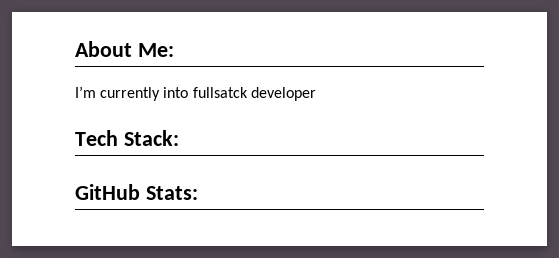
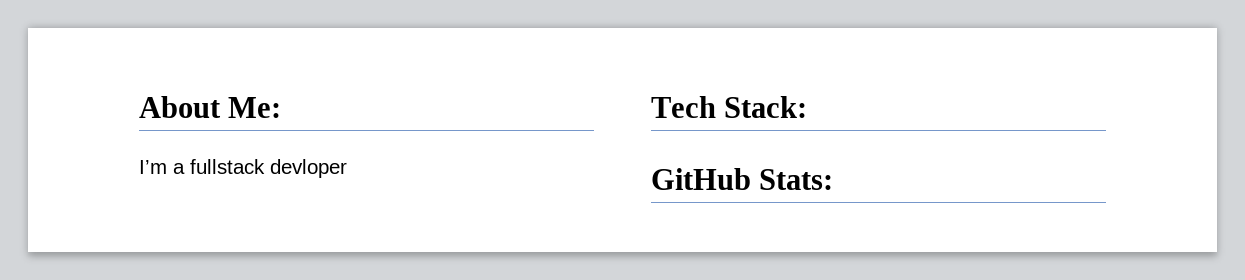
[100,87,316,101] currently into fullsatck developer -> [173,159,347,178] a fullstack devloper

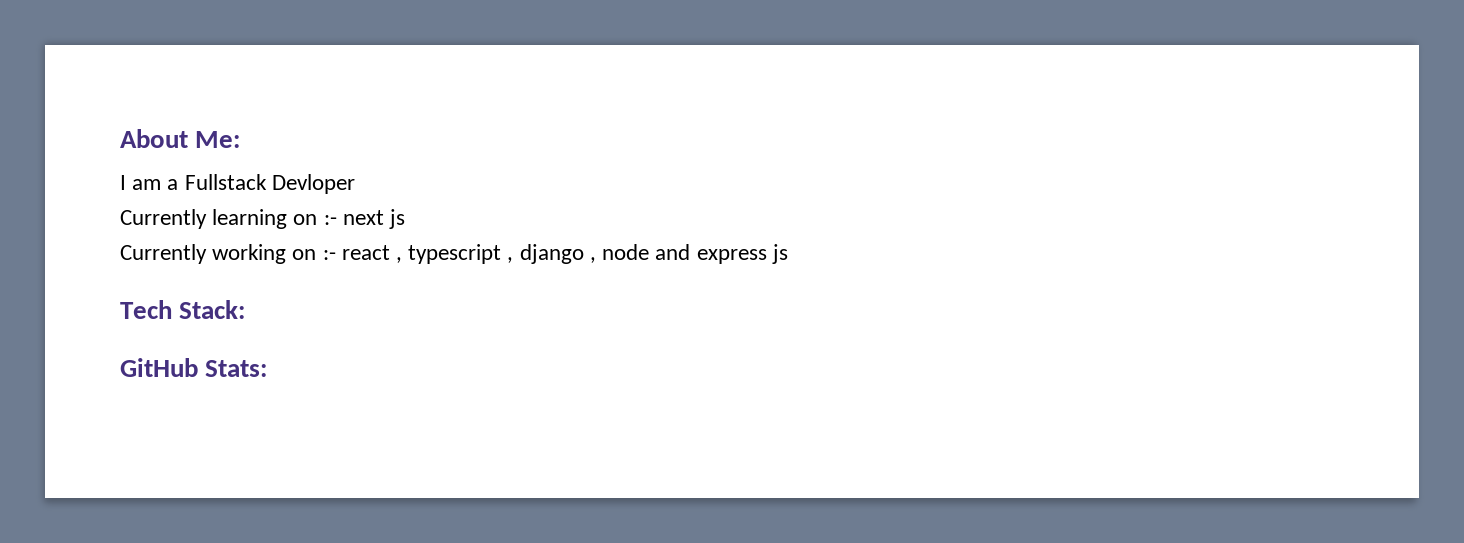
[139,159,347,178] I’m a fullstack devloper -> [120,174,355,194] [120,209,406,229] [120,244,788,264] I am a Fullstack Devloper // Currently learning on :- next js // Currently working on :- react , typescript , django , node and express js

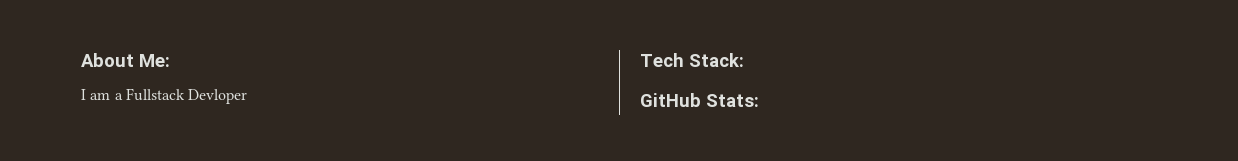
[120,209,406,229] [120,244,788,264] // Currently learning on :- next js // Currently working on :- react , typescript , django , node and express js -> (248, 96) none

